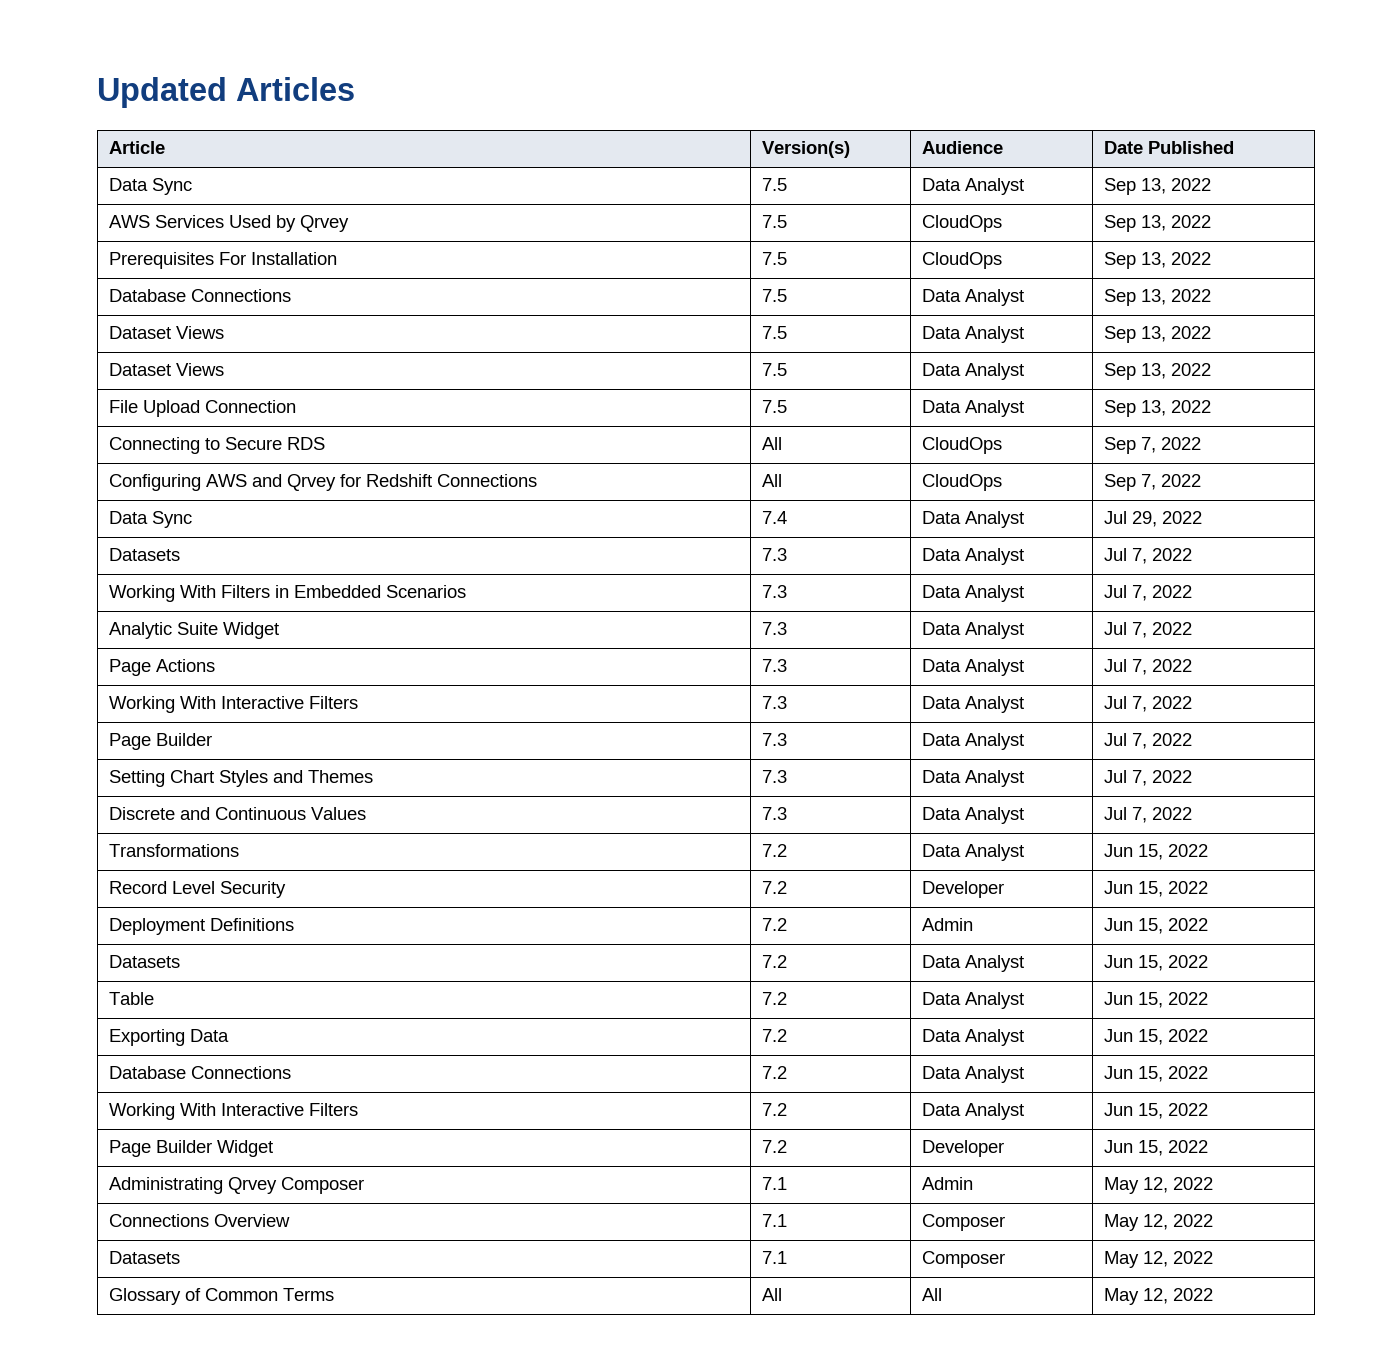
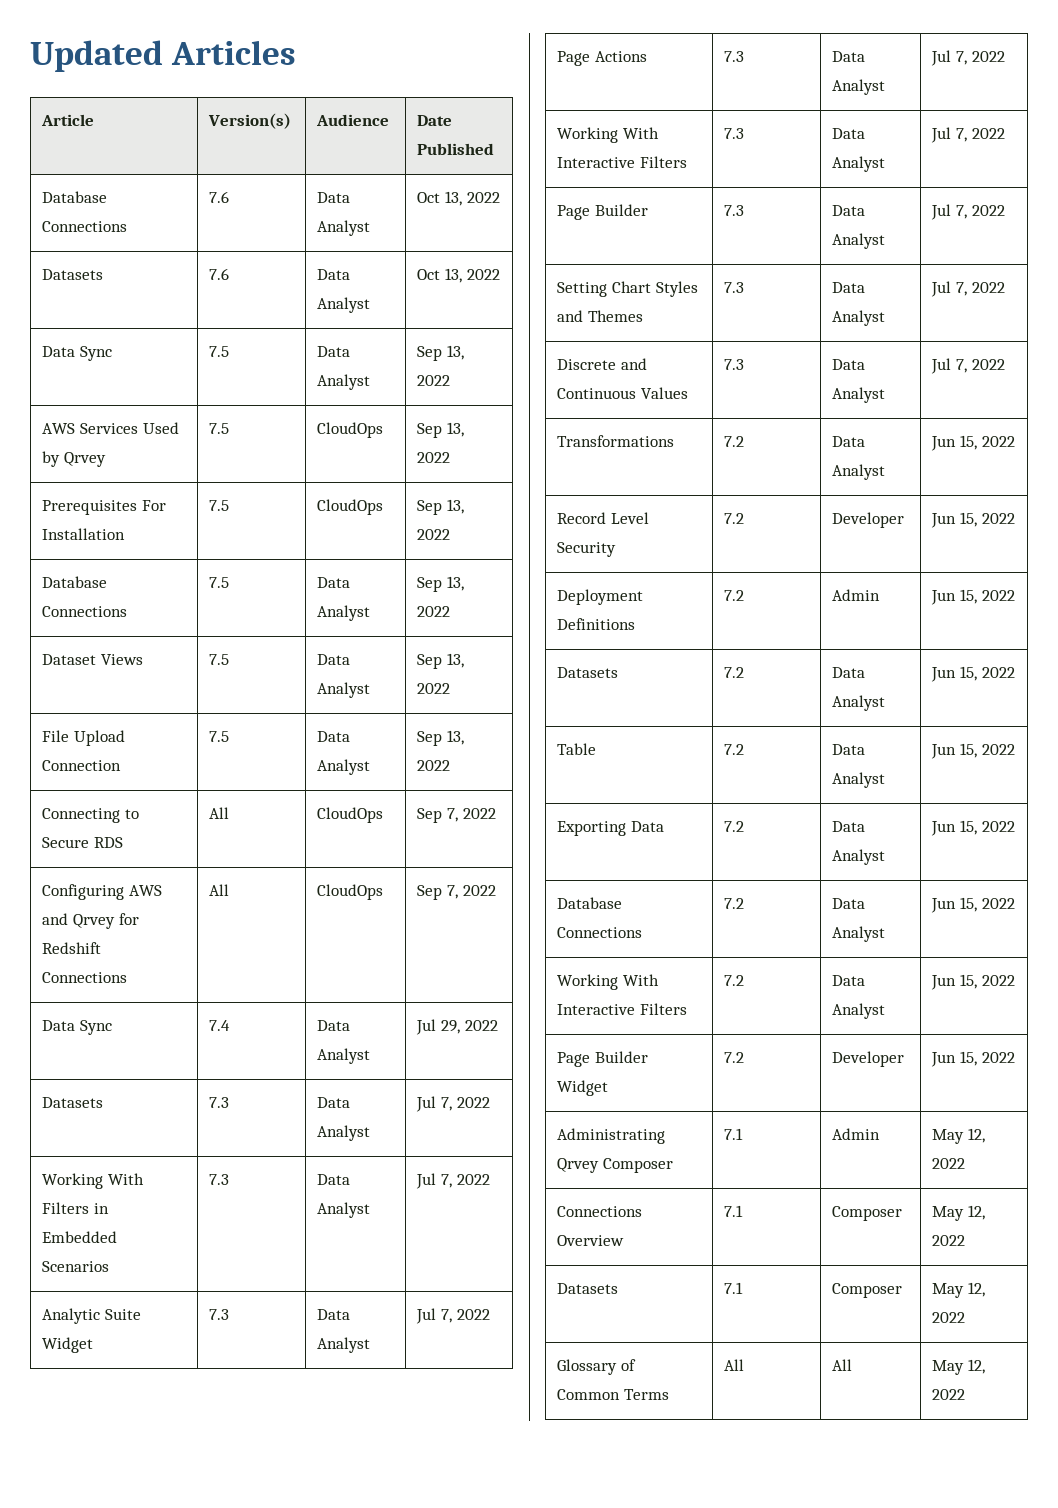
(1235, 147) none -> [42,191,108,203] [42,221,128,232] [209,191,230,203] [317,192,351,203] [317,220,371,236] [417,191,500,206] [42,269,104,280] [209,268,230,280] [317,269,351,280] [317,297,371,313] [417,268,500,283] // Database Connections | 7.6 | Data Analyst | Oct 13, 2022 // Datasets | 7.6 | Data Analyst | Oct 13, 2022
[109,363,225,376] [762,363,788,376] [922,363,1025,380] [1104,363,1212,380] // Dataset Views | 7.5 | Data Analyst | Sep 13, 2022 -> (451, 688) none

